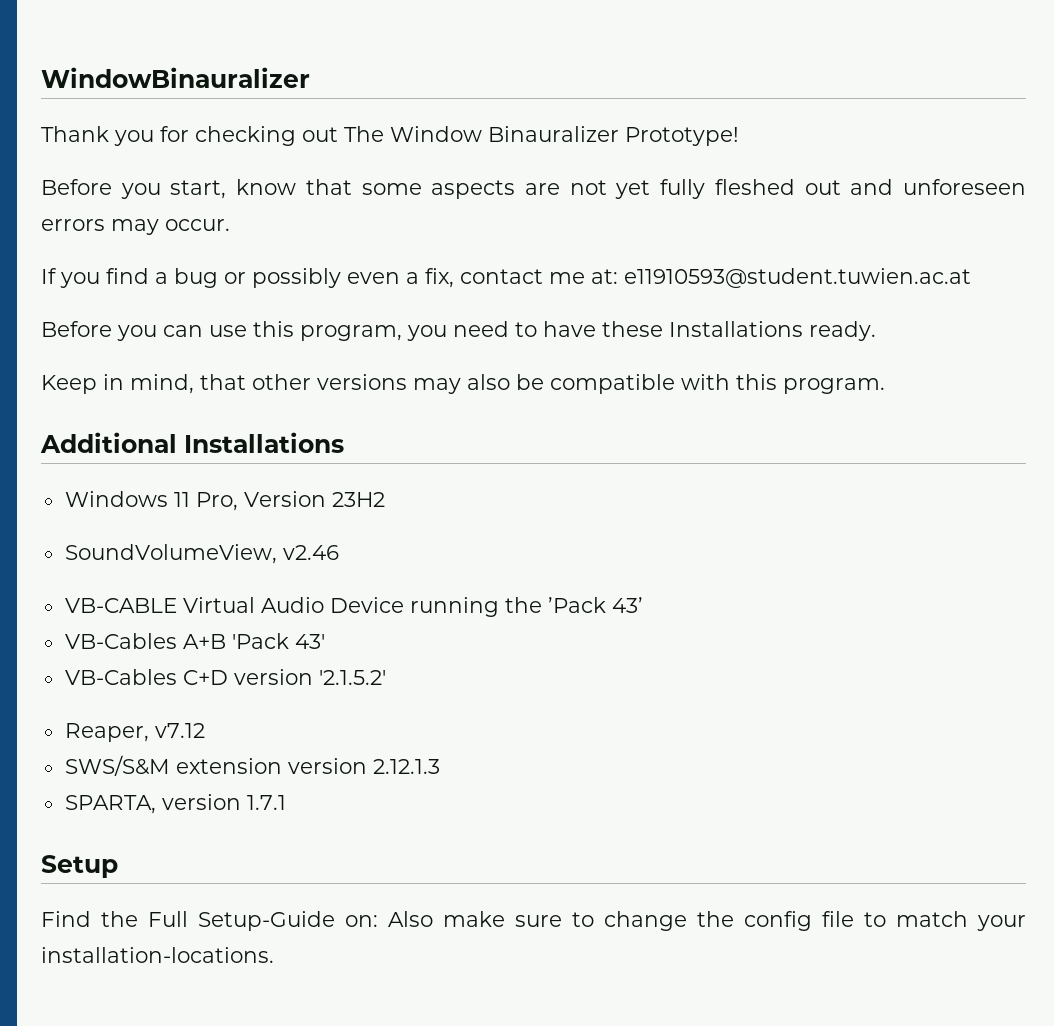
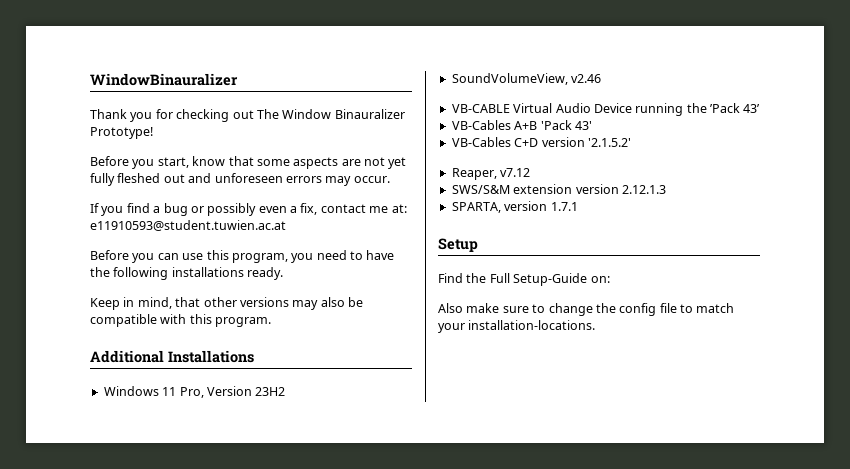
[602,321,803,337] these Installations -> [90,267,244,280] the following installations
(378, 921) none -> (610, 279) //

